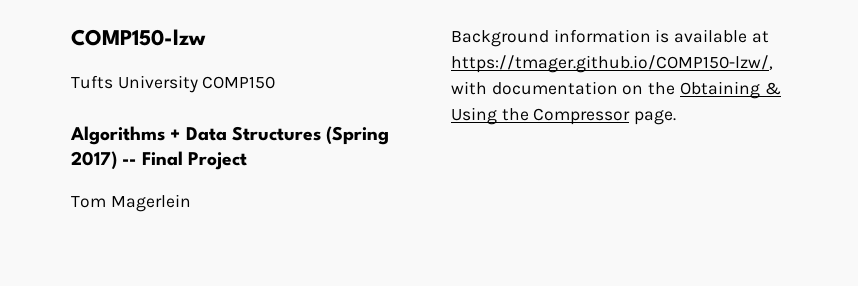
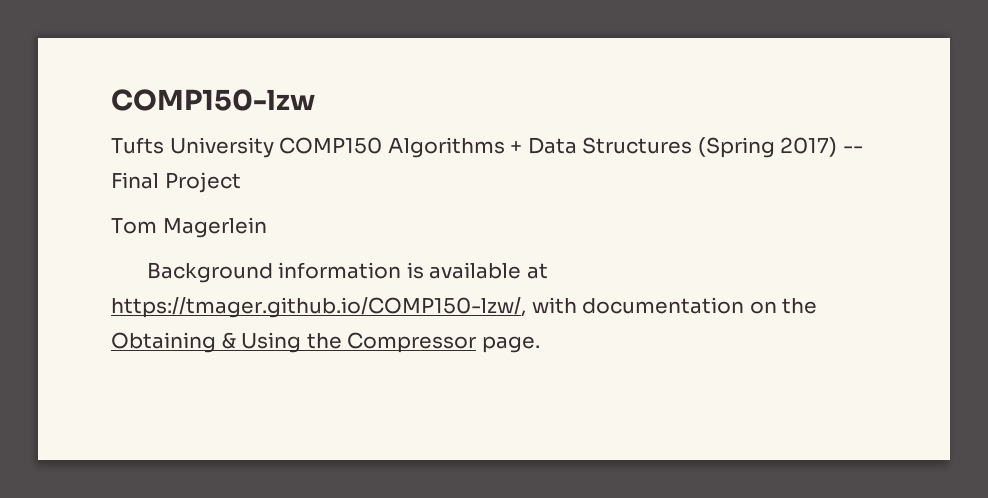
(276, 82) // -> (383, 145) none

